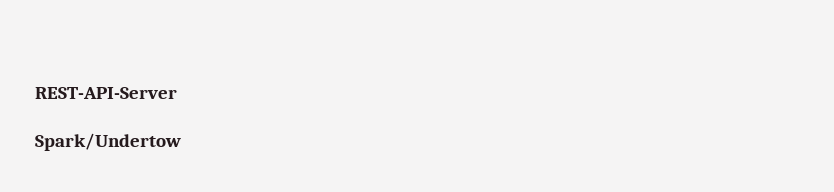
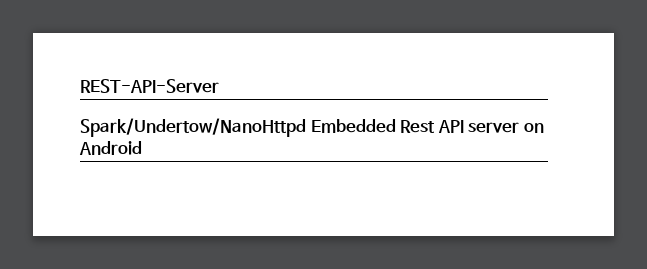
[35,133,181,151] Spark/Undertow -> [80,118,544,137] [79,141,142,155] Spark/Undertow/NanoHttpd Embedded Rest API server on Android

